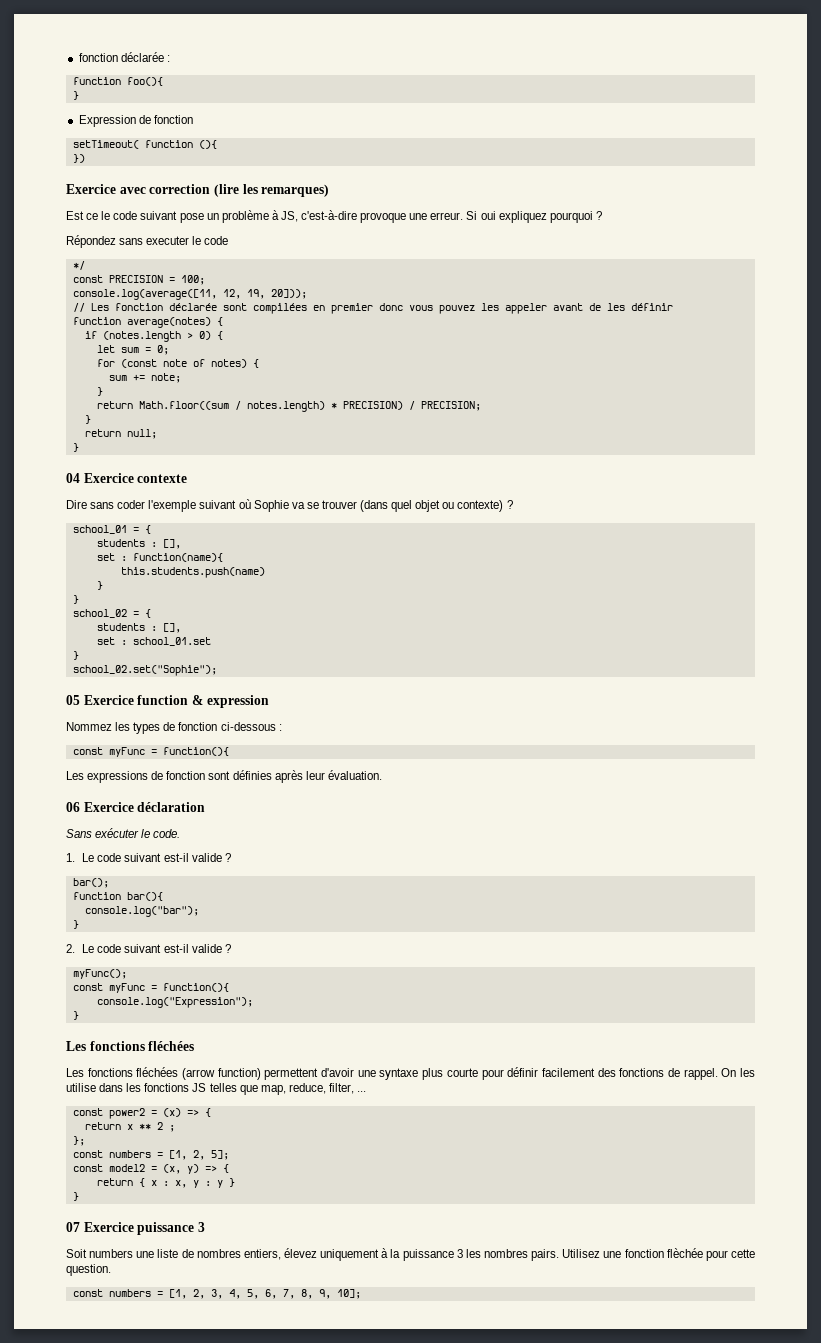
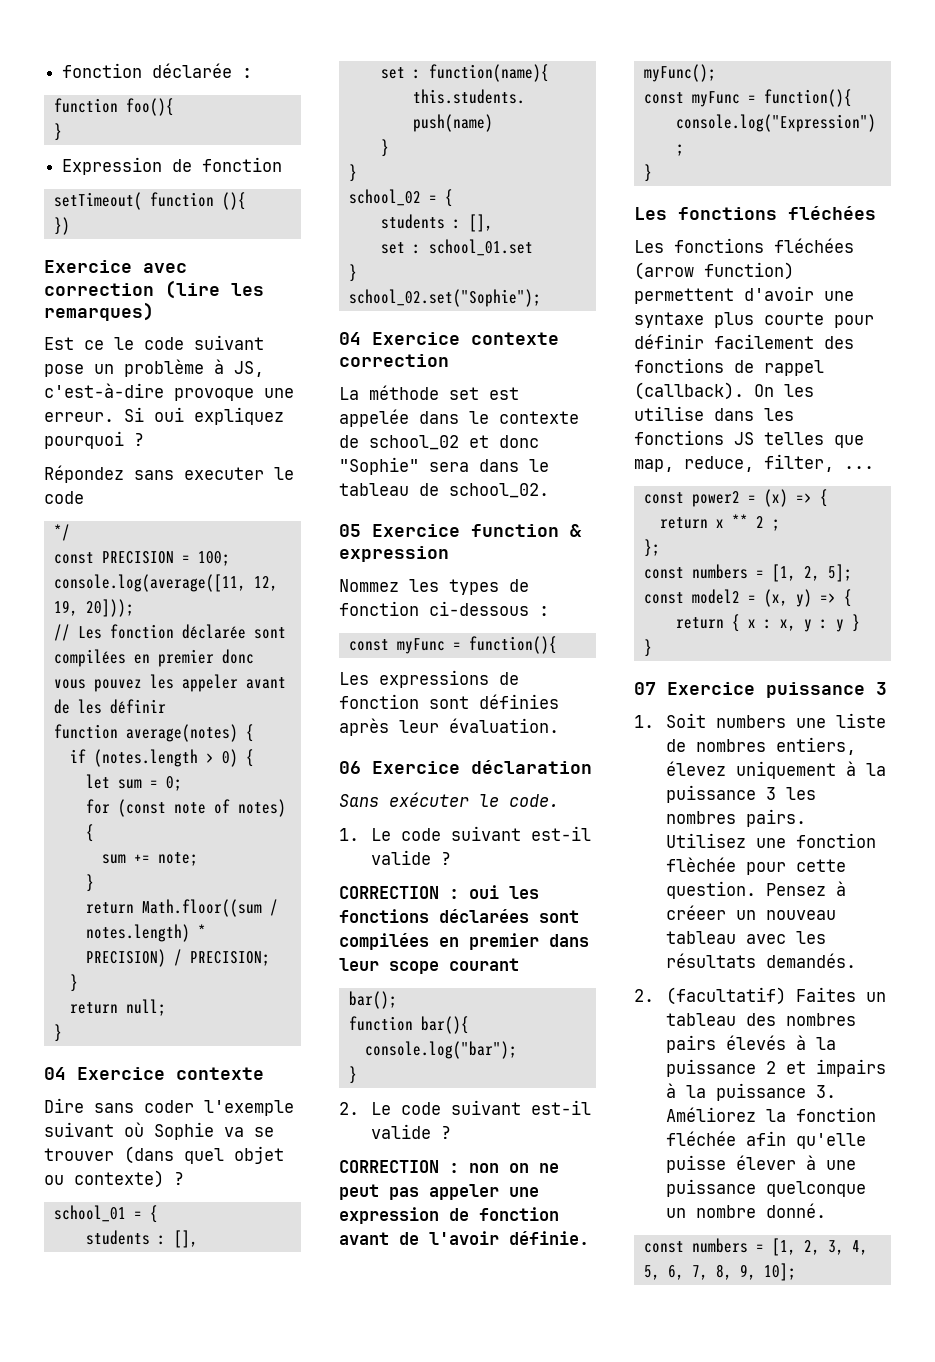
(217, 670) none -> [339,332,559,345] [339,354,449,367] [339,385,519,400] [339,409,579,427] [339,435,539,450] [339,457,549,475] [339,483,549,498] // 04 Exercice contexte correction // La méthode set est appelée dans le contexte de school_02 et donc "Sophie" sera dans le tableau de school_02.
(231, 857) none -> [339,885,539,899] [339,909,579,923] [339,933,589,950] [339,958,519,974] // CORRECTION : oui les fonctions déclarées sont compilées en premier dans leur scope courant
(231, 948) none -> [339,1160,559,1173] [339,1184,539,1200] [339,1207,559,1224] [339,1231,589,1245] // CORRECTION : non on ne peut pas appeler une expression de fonction avant de l'avoir définie.
[683,1068,718,1080] rappel. -> [764,360,824,376] [634,382,744,400] rappel (callback).
(205, 1227) none -> [634,715,654,728] 1.
(111, 1270) none -> [765,881,846,896] [665,905,836,920] [665,931,826,944] [665,953,856,968] [634,987,886,1005] [665,1013,856,1026] [665,1035,836,1053] [665,1059,886,1077] [665,1083,836,1101] [665,1107,876,1122] [665,1131,866,1149] [665,1155,856,1173] [665,1179,866,1197] [665,1203,826,1218] Pensez à créeer un nouveau tableau avec les résultats demandés. // 2. (facultatif) Faites un tableau des nombres pairs élevés à la puissance 2 et impairs à la puissance 3. Améliorez la fonction fléchée afin qu'elle puisse élever à une puissance quelconque un nombre donné.

